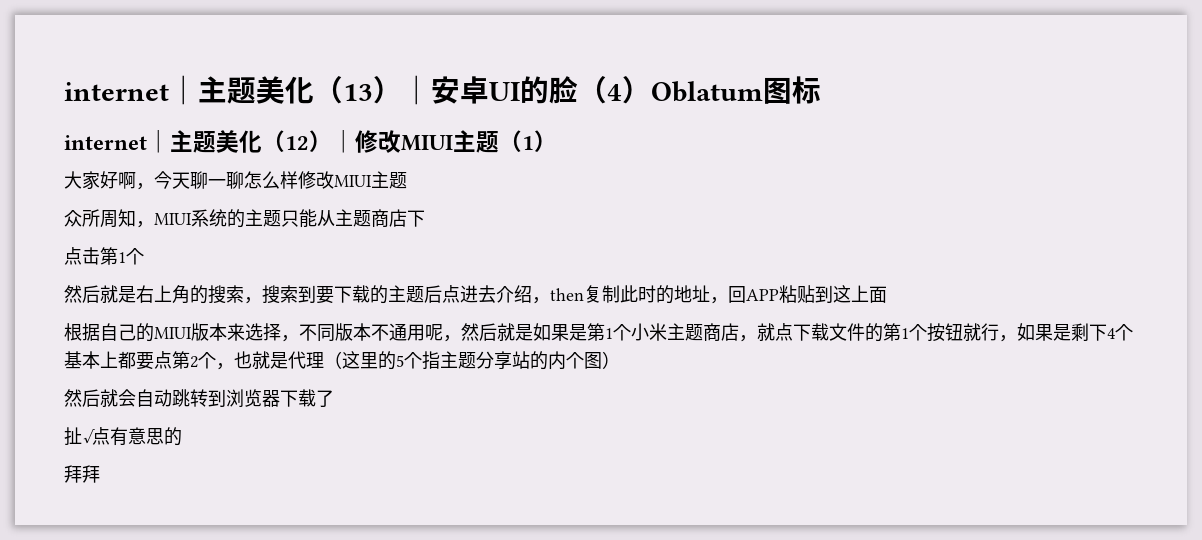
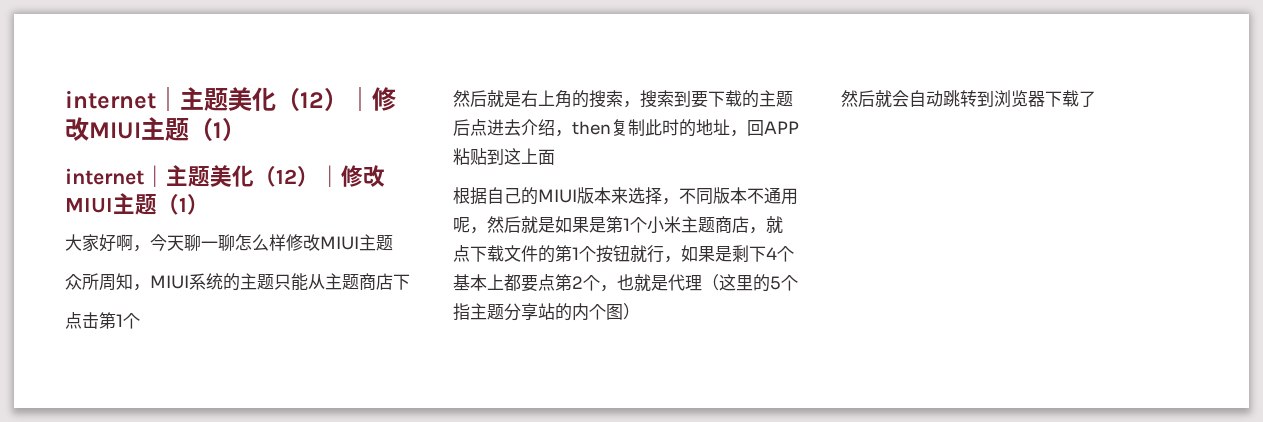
[64,75,821,105] internet｜主题美化（13）｜安卓UI的脸（4）Oblatum图标 -> [65,87,396,112] [65,117,246,141] internet｜主题美化（12）｜修改MIUI主题（1）
[64,427,182,446] [64,465,100,483] // 扯√点有意思的 // 拜拜 -> (1096, 99) none

